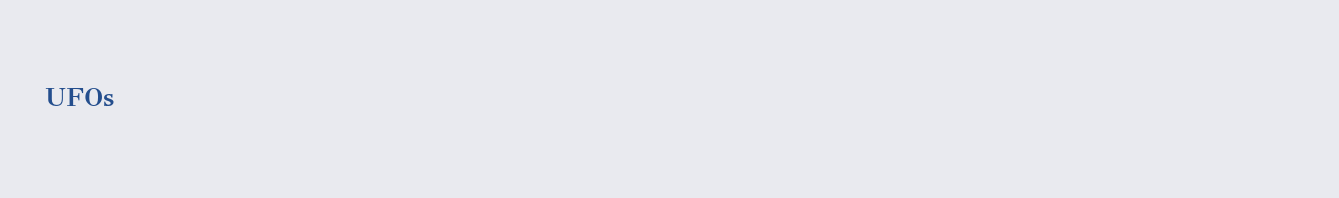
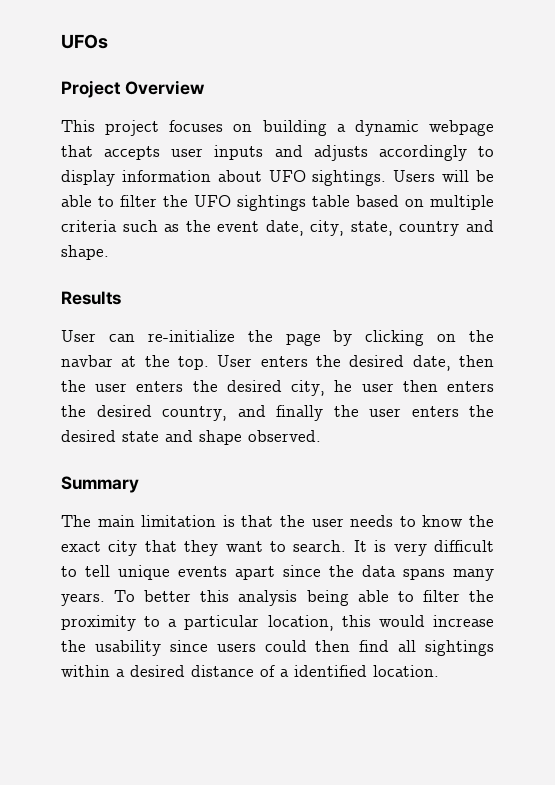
(114, 97) none -> [61,80,205,98] [61,120,495,136] [61,145,494,161] [61,170,494,186] [61,195,494,211] [61,220,494,236] [61,245,109,260] [61,291,121,305] [61,330,494,346] [61,355,494,371] [61,380,495,396] [61,405,494,421] [61,430,321,445] [61,476,139,493] [61,515,495,527] [61,540,494,556] [61,565,494,581] [61,590,494,606] [61,615,495,631] [61,640,494,656] [61,665,439,677] // Project Overview // This project focuses on building a dynamic webpage that accepts user inputs and adjusts accordingly to display information about UFO sightings. Users will be able to filter the UFO sightings table based on multiple criteria such as the event date, city, state, country and shape. // Results // User can re-initialize the page by clicking on the navbar at the top. User enters the desired date, then the user enters the desired city, he user then enters the desired country, and finally the user enters the desired state and shape observed. // Summary // The main limitation is that the user needs to know the exact city that they want to search. It is very difficult to tell unique events apart since the data spans many years. To better this analysis being able to filter the proximity to a particular location, this would increase the usability since users could then find all sightings within a desired distance of a identified location.

